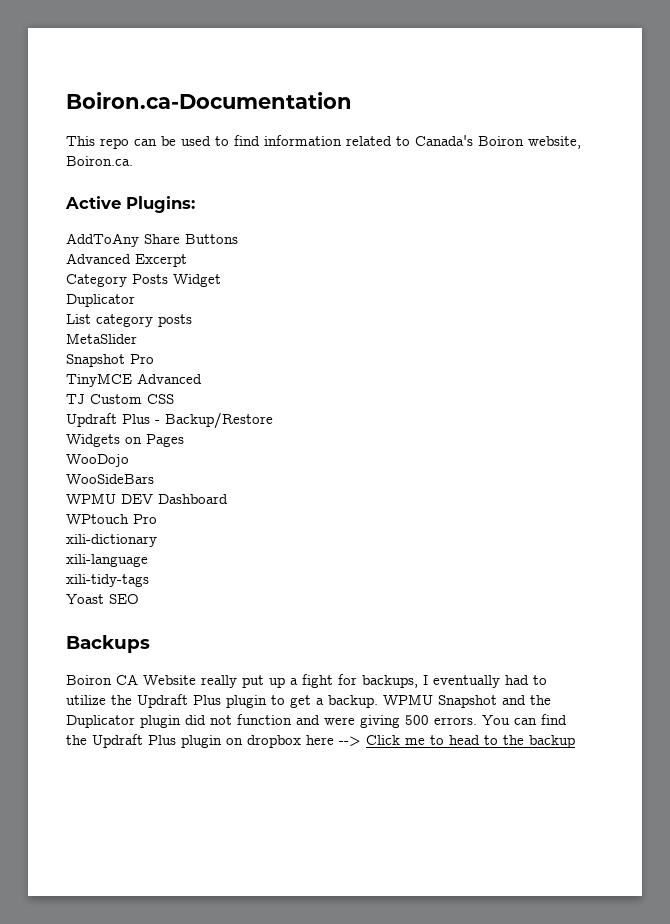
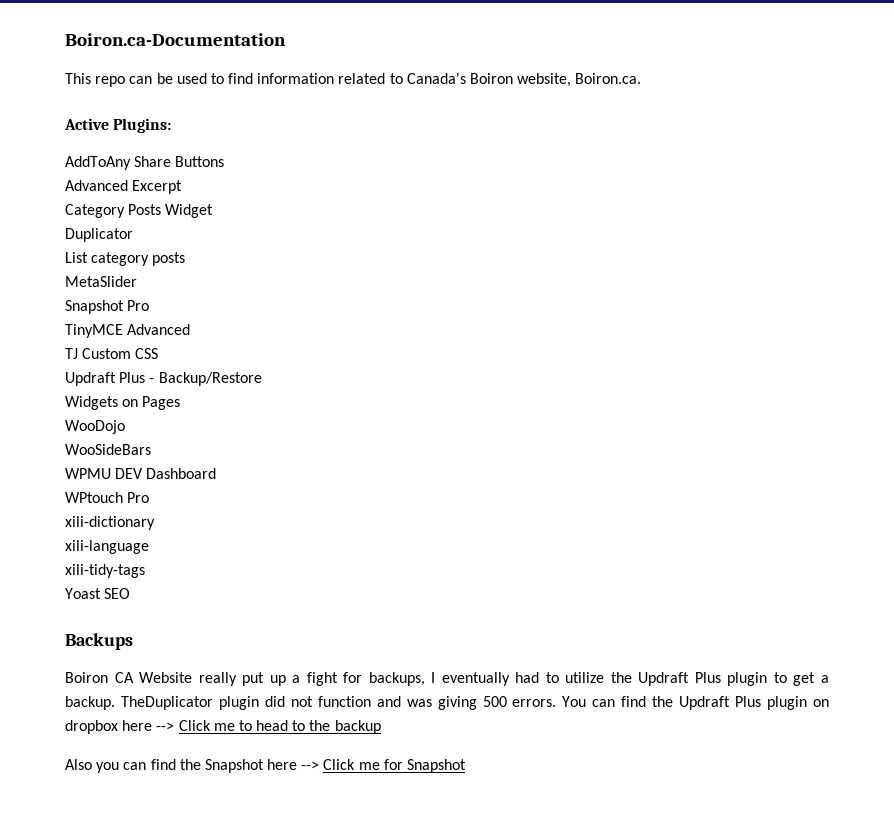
[383,694,551,708] [66,715,135,728] WPMU Snapshot and the Duplicator -> [120,696,213,710] TheDuplicator
[324,717,355,725] were -> [406,699,432,707] was
(575, 741) none -> [65,759,467,773] // Also you can find the Snapshot here --> Click me for Snapshot

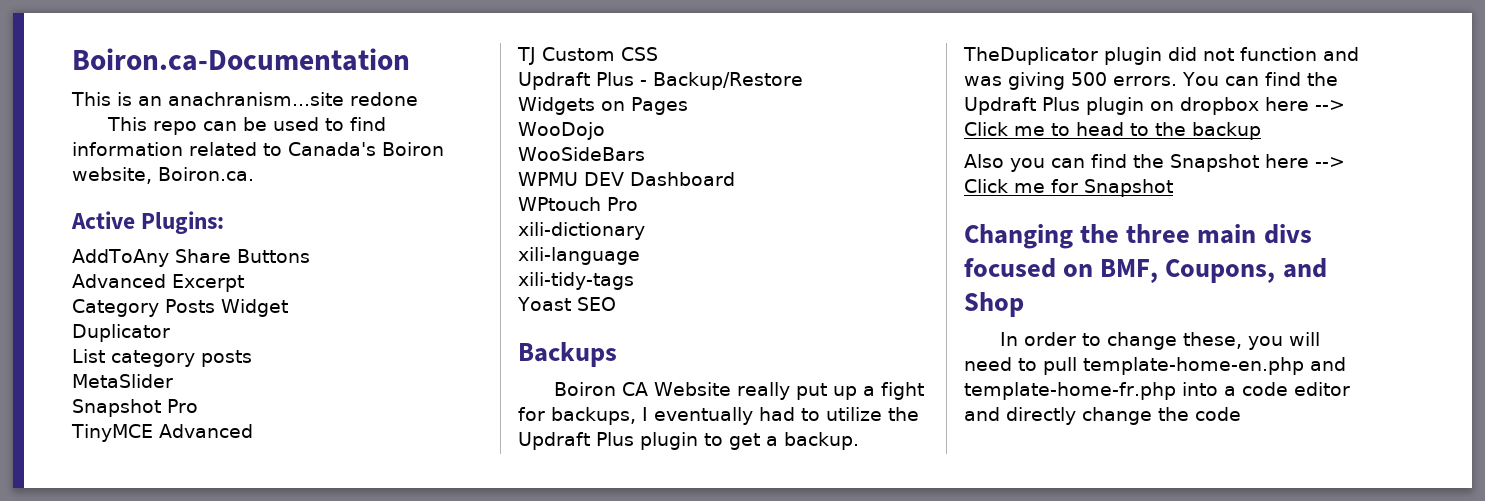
(286, 39) none -> [71,92,418,106] // This is an anachranism...site redone
(467, 766) none -> [964,224,1312,249] [964,258,1327,283] [964,292,1024,317] [1000,332,1321,350] [964,357,1346,375] [964,382,1350,400] [964,407,1241,425] // Changing the three main divs focused on BMF, Coupons, and Shop // In order to change these, you will need to pull template-home-en.php and template-home-fr.php into a code editor and directly change the code

